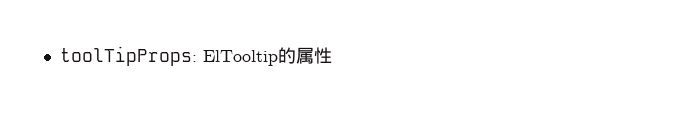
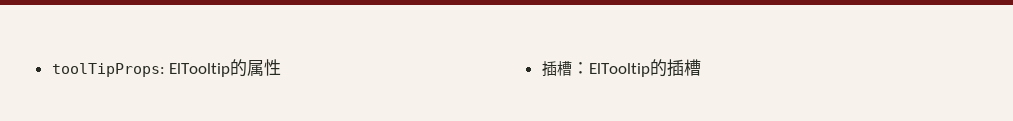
(332, 55) none -> [541,59,701,77] // 插槽：ElTooltip的插槽

